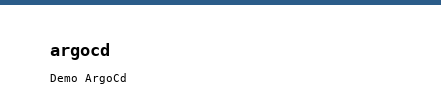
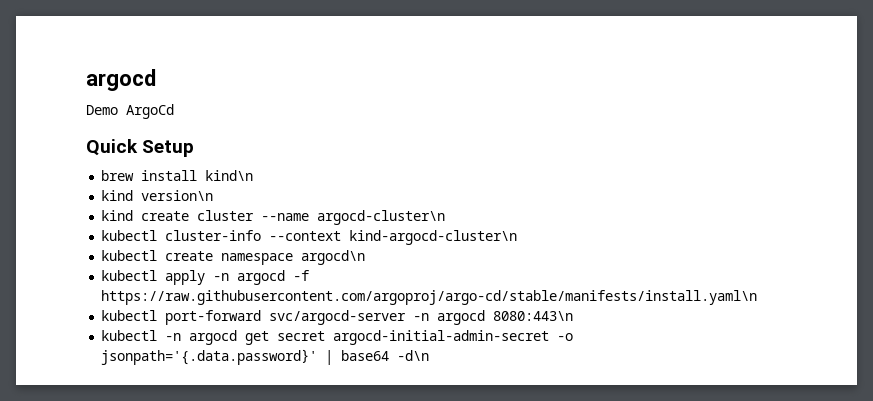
(127, 78) none -> [86,139,195,157] [101,170,254,181] [101,190,214,201] [101,210,446,225] [101,230,518,245] [101,250,366,265] [101,270,310,285] [101,290,758,305] [101,310,574,325] [101,330,574,345] [101,349,430,365] // Quick Setup // brew install kind\n // kind version\n // kind create cluster --name argocd-cluster\n // kubectl cluster-info --context kind-argocd-cluster\n // kubectl create namespace argocd\n // kubectl apply -n argocd -f https://raw.githubusercontent.com/argoproj/argo-cd/stable/manifests/install.yaml\n // kubectl port-forward svc/argocd-server -n argocd 8080:443\n // kubectl -n argocd get secret argocd-initial-admin-secret -o jsonpath='{.data.password}' | base64 -d\n

